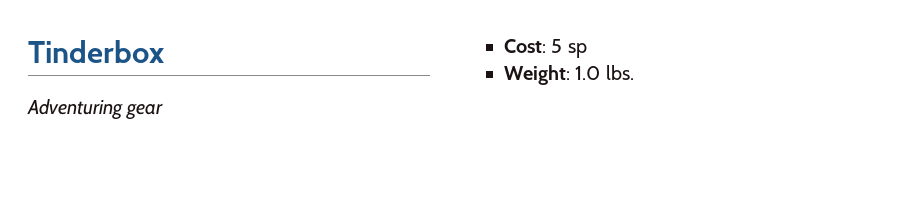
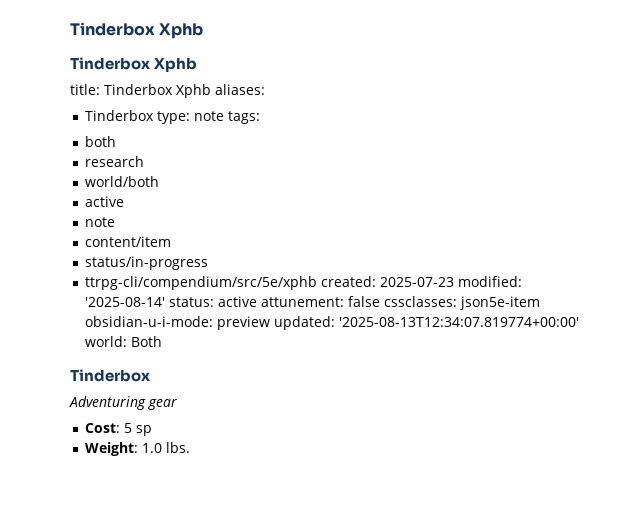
[28,40,164,63] Tinderbox -> [70,22,204,39] [70,57,198,72] [70,84,265,98] [84,110,260,124] [84,136,116,147] [84,156,144,167] [84,176,159,187] [84,196,124,207] [84,217,115,227] [84,236,171,247] [84,256,208,270] [84,276,522,290] [84,296,540,310] [84,316,579,330] [84,336,162,347] [70,369,150,382] Tinderbox Xphb // Tinderbox Xphb // title: Tinderbox Xphb aliases: // Tinderbox type: note tags: // both // research // world/both // active // note // content/item // status/in-progress // ttrpg-cli/compendium/src/5e/xphb created: 2025-07-23 modified: '2025-08-14' status: active attunement: false cssclasses: json5e-item obsidian-u-i-mode: preview updated: '2025-08-13T12:34:07.819774+00:00' world: Both // Tinderbox

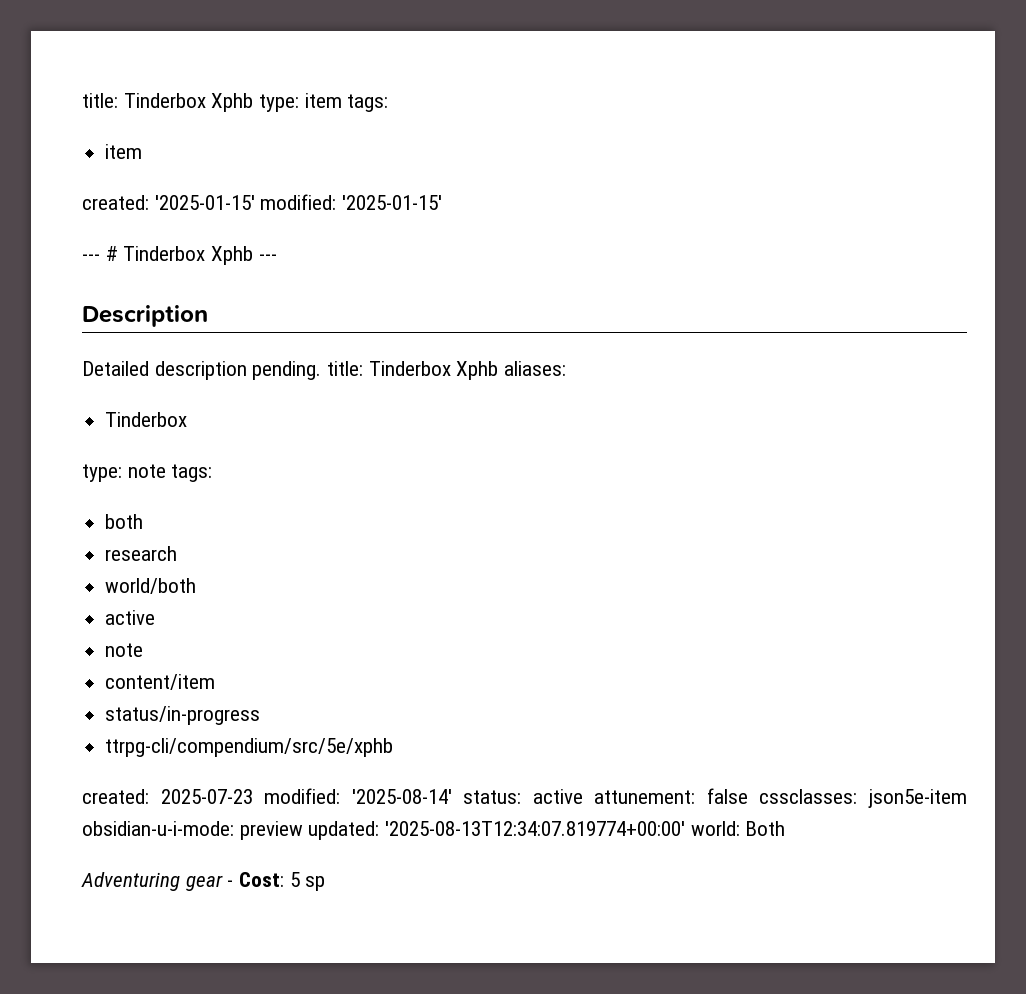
[70,22,204,39] [70,57,198,72] Tinderbox Xphb // Tinderbox Xphb // -> [82,93,389,112] [105,144,143,159] [82,194,443,210] [82,246,277,265] [82,305,208,327] [82,361,322,380] title: Tinderbox Xphb type: item tags: // item // created: '2025-01-15' modified: '2025-01-15' // --- # Tinderbox Xphb --- // Description // Detailed description pending.
(154, 115) none -> (188, 419) //
(317, 283) none -> (394, 747) //
[70,369,150,382] // Tinderbox -> (786, 828) none
(177, 404) // -> [227,880,234,887] -
[84,442,190,456] // Weight: 1.0 lbs. -> (326, 883) none

